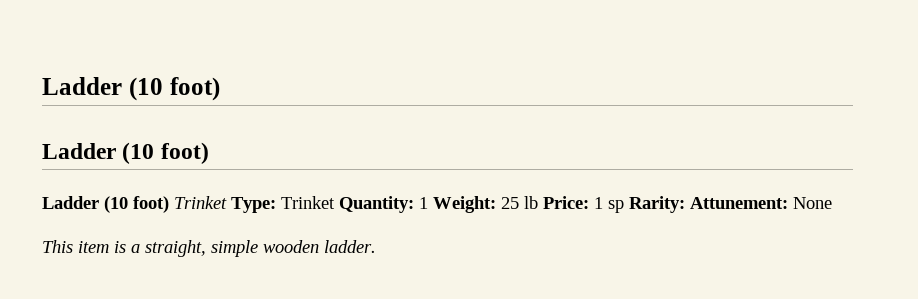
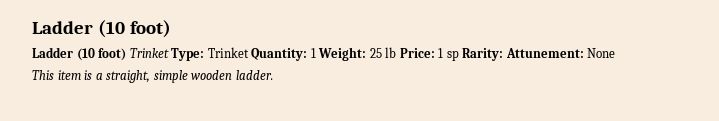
[42,77,220,101] [42,142,209,164] [42,196,169,213] Ladder (10 foot) // Ladder (10 foot) // Ladder (10 foot) -> [32,20,171,38] [32,47,127,61] Ladder (10 foot) // Ladder (10 foot)

